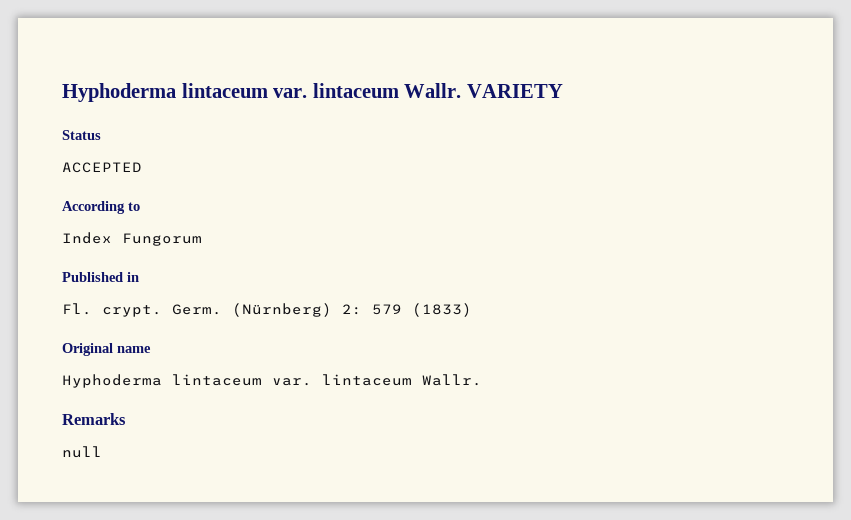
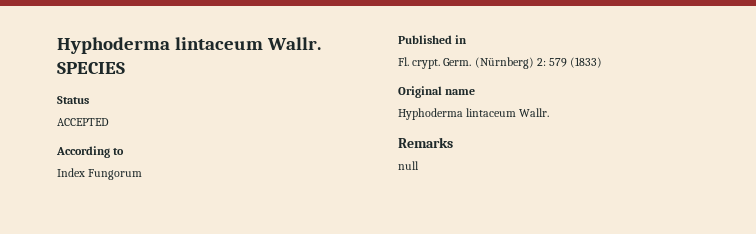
[62,83,563,102] Hyphoderma lintaceum var. lintaceum Wallr. VARIETY -> [57,37,321,54] [57,62,125,74] Hyphoderma lintaceum Wallr. SPECIES
[272,374,412,386] var. lintaceum -> (517, 112) none

